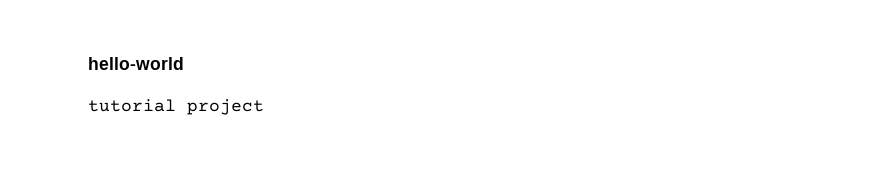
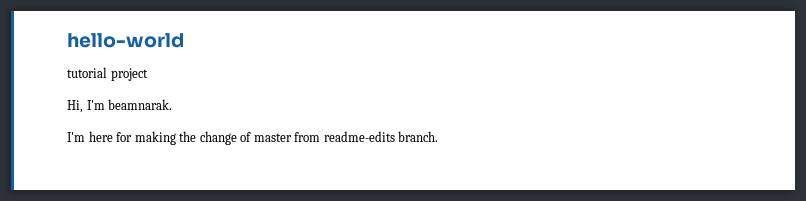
(264, 107) none -> [67,99,173,113] [67,131,439,145] // Hi, I'm beamnarak. // I'm here for making the change of master from readme-edits branch.

